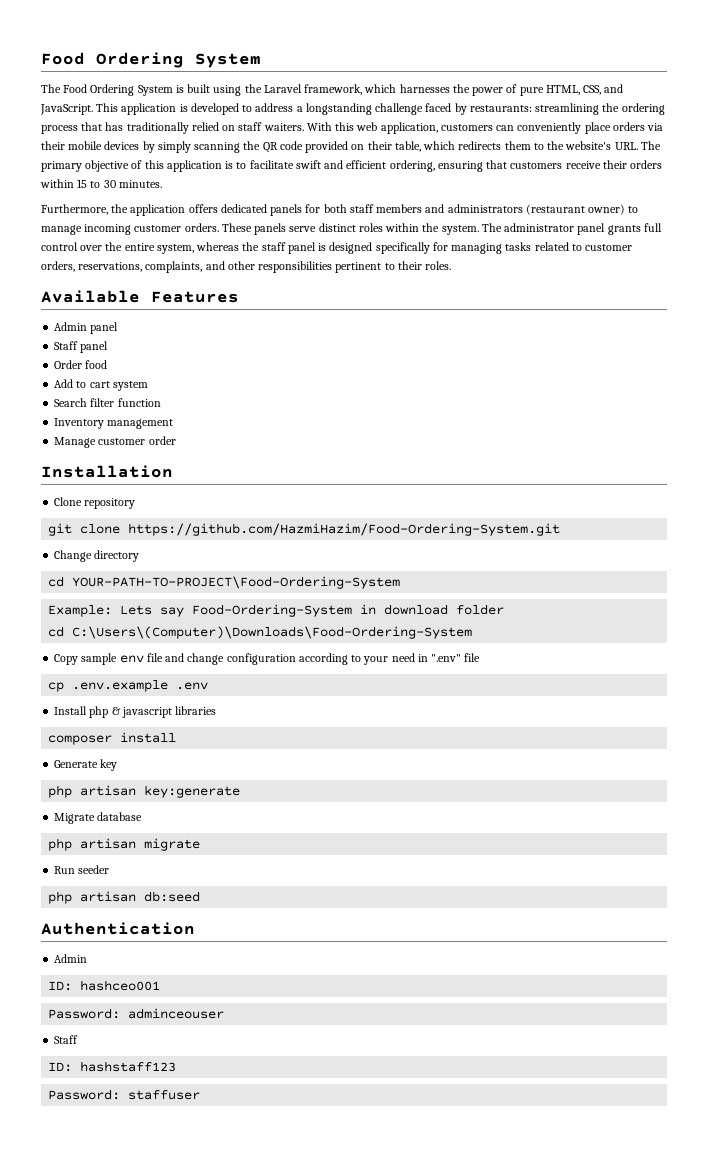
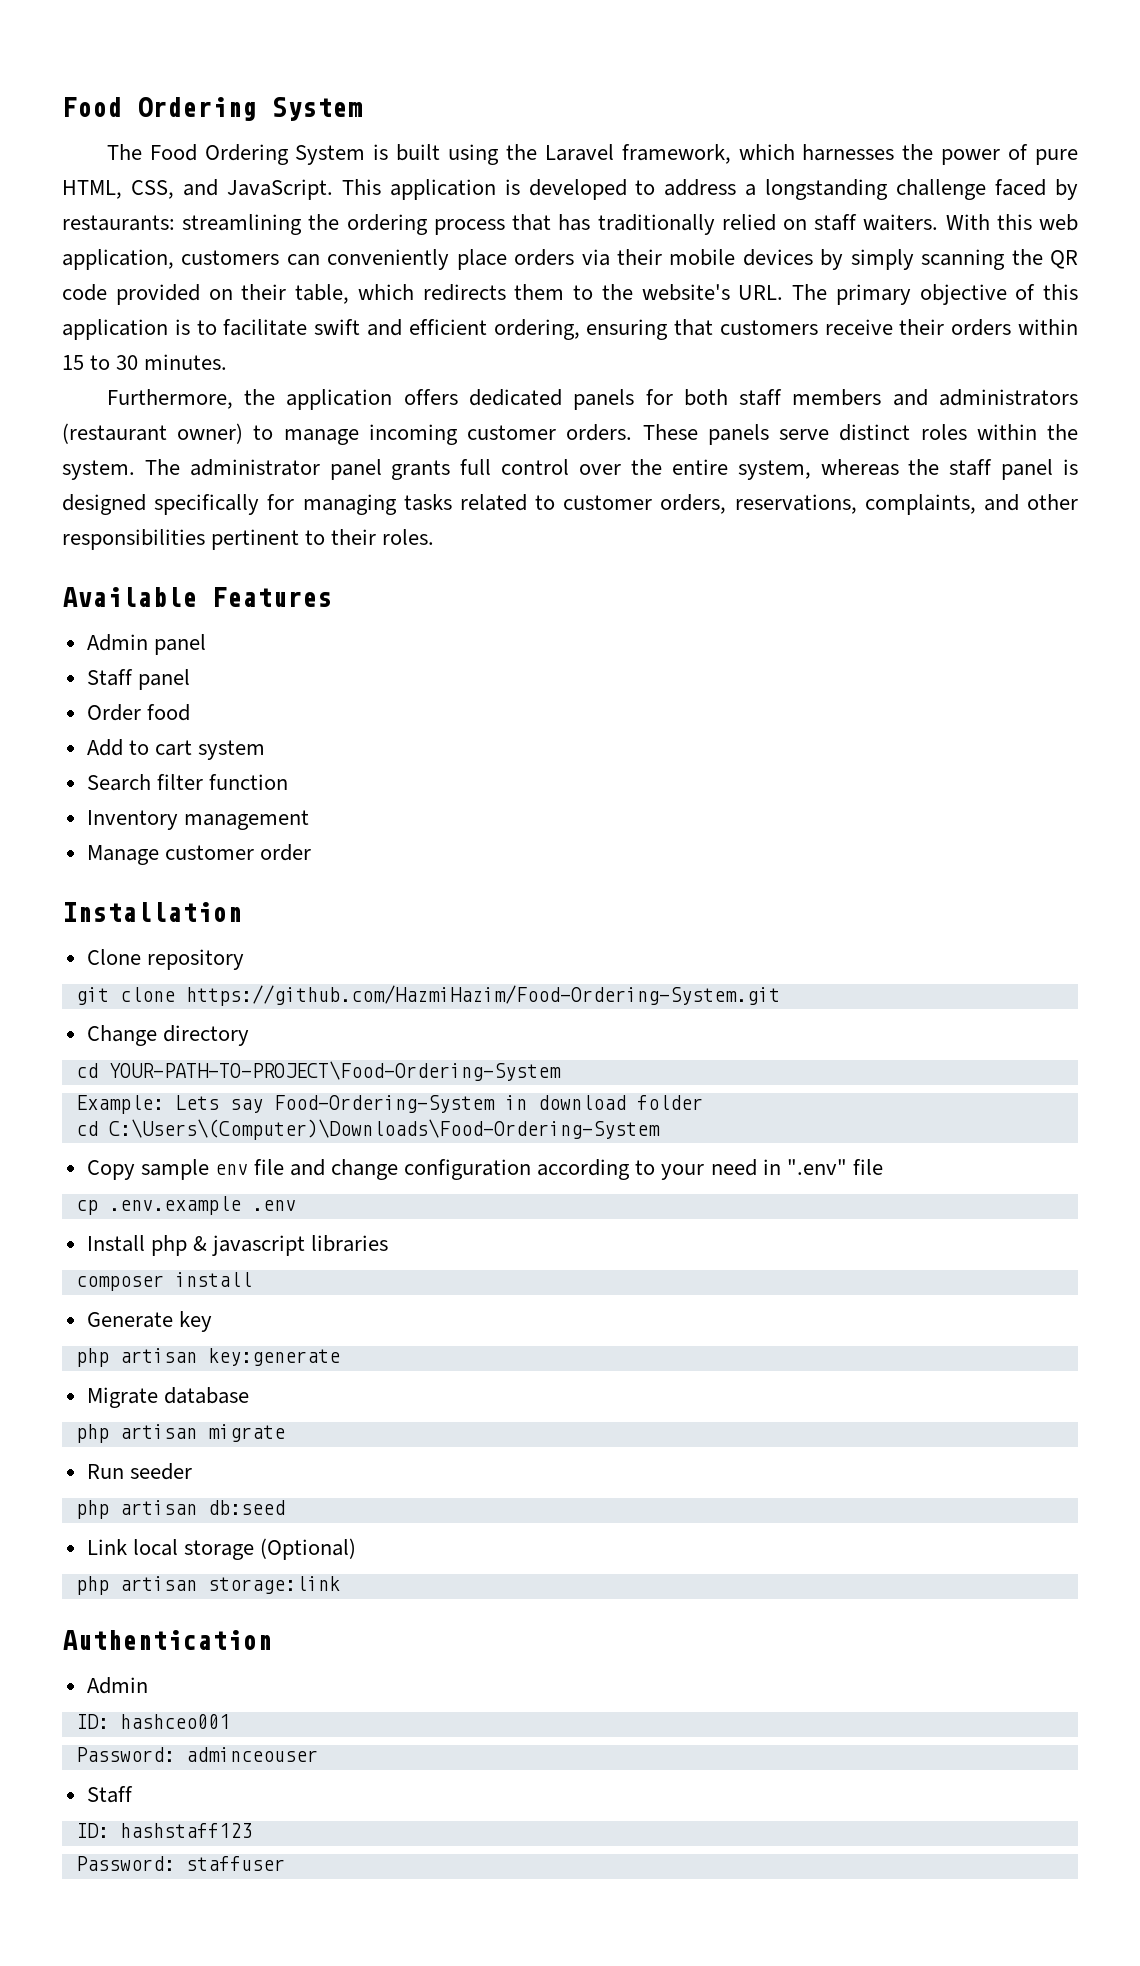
(201, 896) none -> [86,1538,356,1560] [75,1576,340,1595] // Link local storage (Optional) // php artisan storage:link

